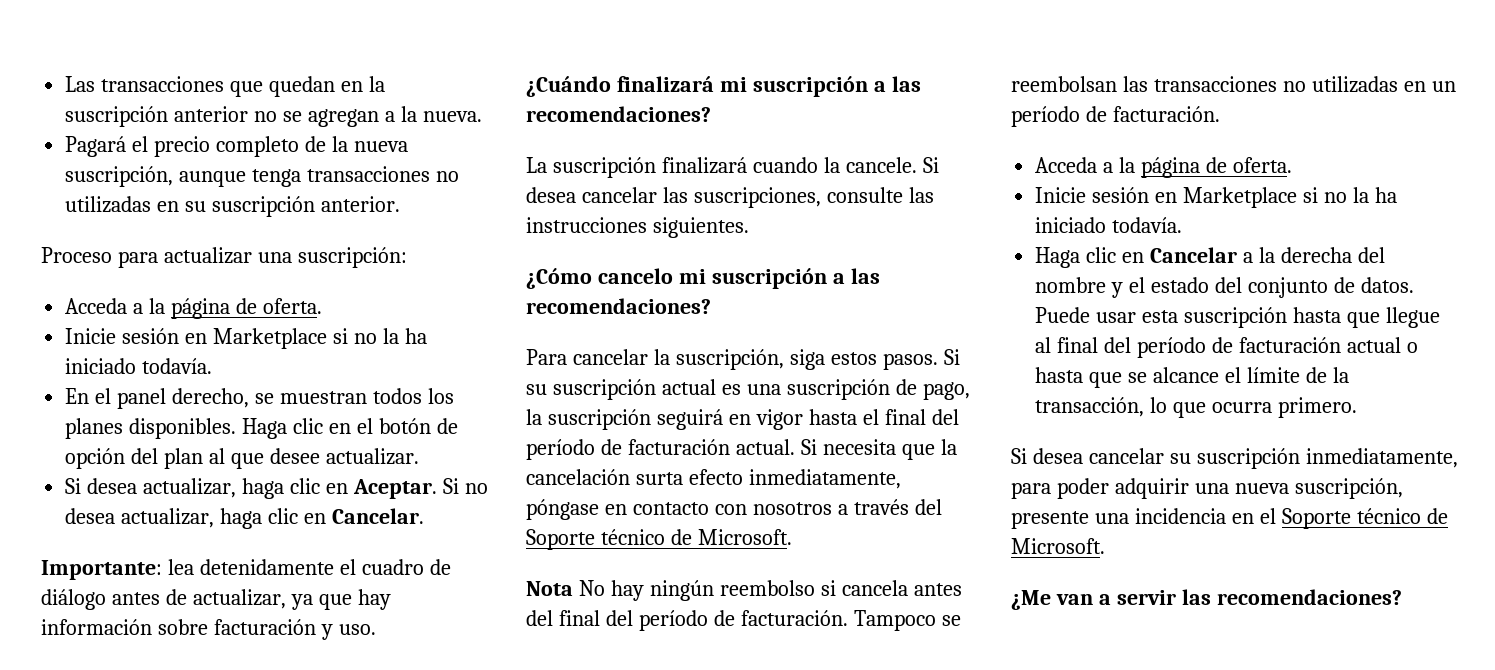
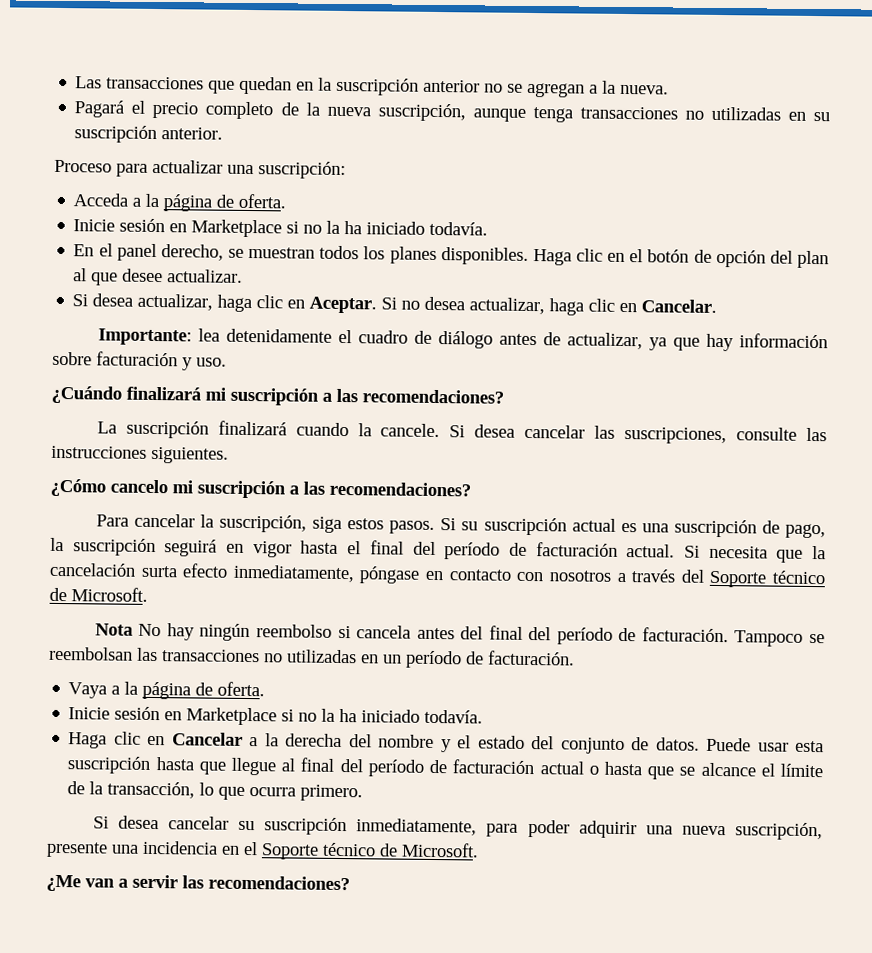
[1035,157,1098,173] Acceda -> [68,682,108,699] Vaya

